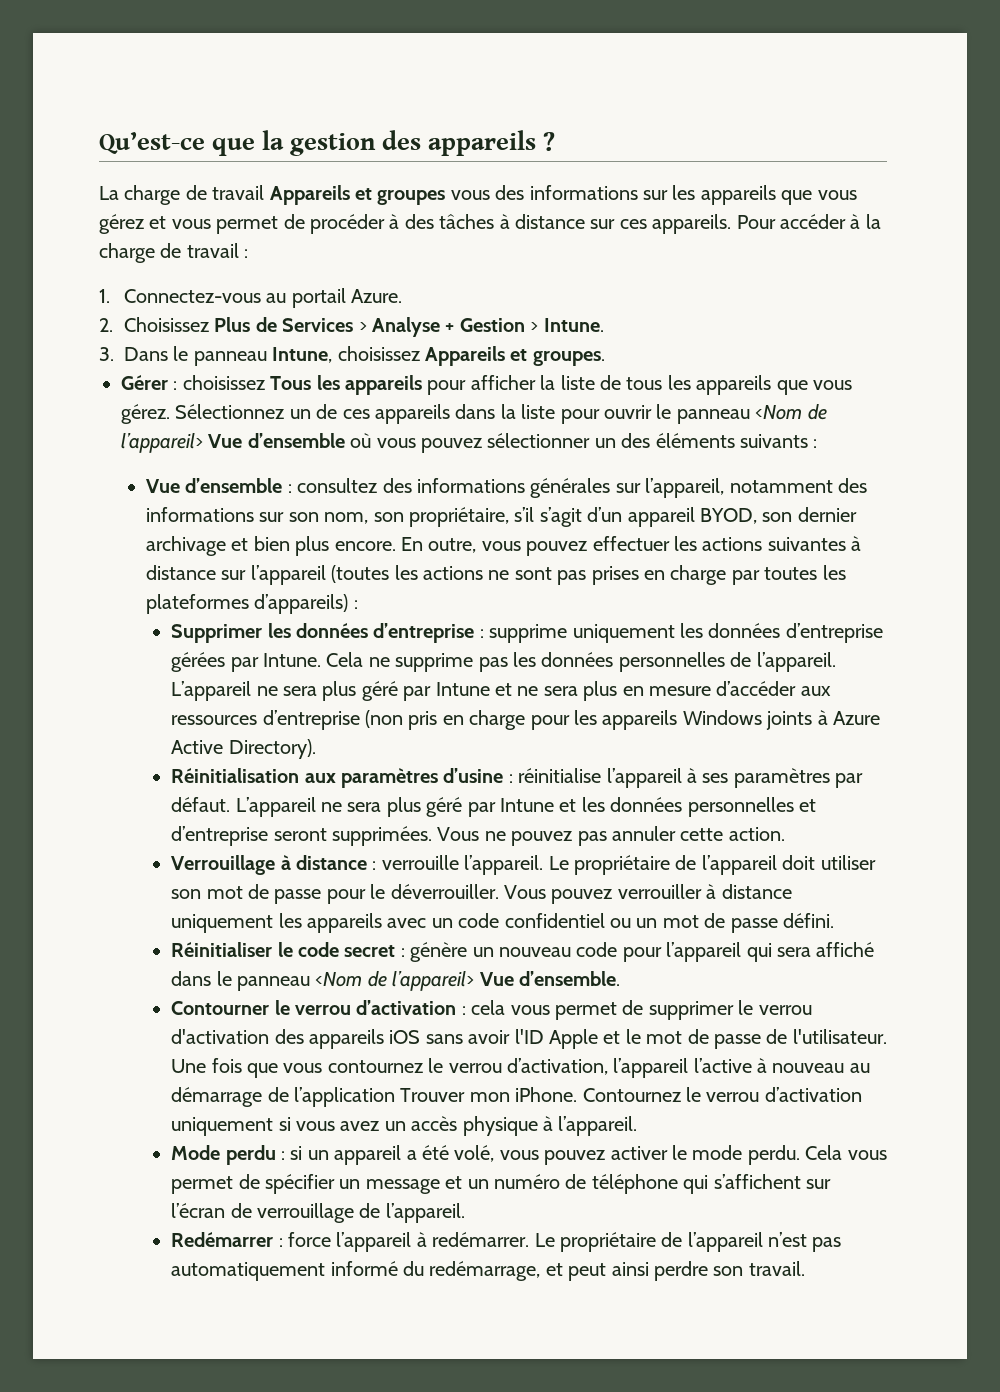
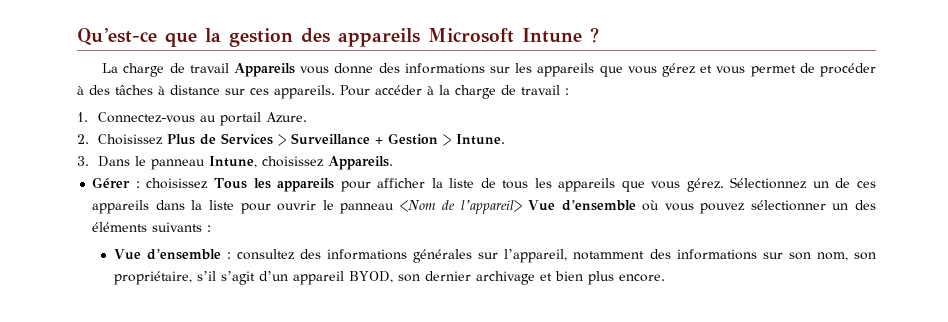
(537, 143) none -> [428,28,582,43] Microsoft Intune
[355,188,490,205] et groupes vous -> [300,63,374,74] vous donne
[372,317,441,337] Analyse -> [291,133,371,145] Surveillance
[425,346,605,366] Appareils et groupes. -> [328,156,394,170] Appareils.
[401,536,862,556] [146,565,846,585] [146,594,358,614] [171,623,883,643] [171,652,836,672] [171,681,831,701] [171,710,880,730] [171,739,316,759] [171,768,864,788] [171,797,816,817] [171,826,785,846] [171,855,876,875] [171,884,792,904] [171,913,834,933] [171,942,875,962] [171,971,620,991] [171,1000,812,1020] [171,1029,887,1049] [171,1058,870,1078] [171,1087,862,1107] [171,1116,638,1136] [171,1145,887,1165] [171,1174,831,1194] [171,1203,465,1223] [171,1232,842,1252] [171,1261,805,1281] En outre, vous pouvez effectuer les actions suivantes à distance sur l’appareil (toutes les actions ne sont pas prises en charge par toutes les plateformes d’appareils) : // Supprimer les données d’entreprise : supprime uniquement les données d’entreprise gérées par Intune. Cela ne supprime pas les données personnelles de l’appareil. L’appareil ne sera plus géré par Intune et ne sera plus en mesure d’accéder aux ressources d’entreprise (non pris en charge pour les appareils Windows joints à Azure Active Directory). // Réinitialisation aux paramètres d’usine : réinitialise l’appareil à ses paramètres par défaut. L’appareil ne sera plus géré par Intune et les données personnelles et d’entreprise seront supprimées. Vous ne pouvez pas annuler cette action. // Verrouillage à distance : verrouille l’appareil. Le propriétaire de l’appareil doit utiliser son mot de passe pour le déverrouiller. Vous pouvez verrouiller à distance uniquement les appareils avec un code confidentiel ou un mot de passe défini. // Réinitialiser le code secret : génère un nouveau code pour l’appareil qui sera affiché dans le panneau <Nom de l’appareil> Vue d’ensemble. // Contourner le verrou d’activation : cela vous permet de supprimer le verrou d'activation des appareils iOS sans avoir l'ID Apple et le mot de passe de l'utilisateur. Une fois que vous contournez le verrou d’activation, l’appareil l’active à nouveau au démarrage de l’application Trouver mon iPhone. Contournez le verrou d’activation uniquement si vous avez un accès physique à l’appareil. // Mode perdu : si un appareil a été volé, vous pouvez activer le mode perdu. Cela vous permet de spécifier un message et un numéro de téléphone qui s’affichent sur l’écran de verrouillage de l’appareil. // Redémarrer : force l’appareil à redémarrer. Le propriétaire de l’appareil n’est pas automatiquement informé du redémarrage, et peut ainsi perdre son travail. -> (665, 278) none

